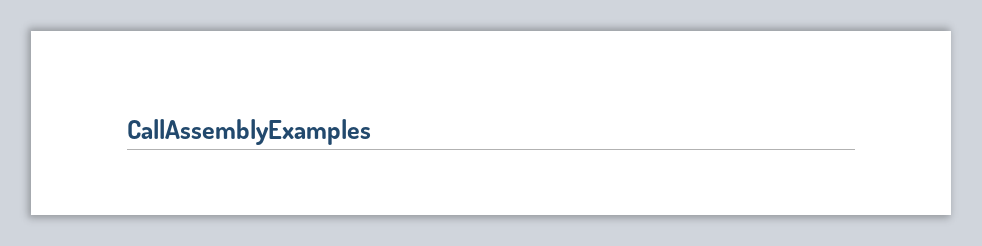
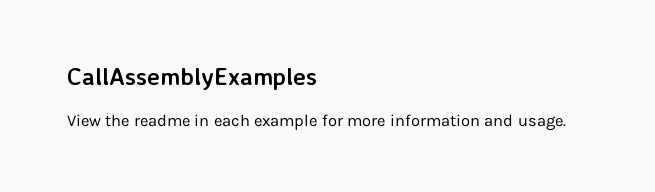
(371, 132) none -> [67,114,566,131] // View the readme in each example for more information and usage.

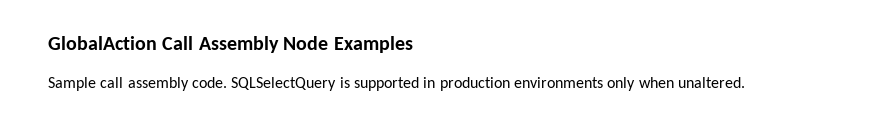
[67,68,317,90] [67,114,566,131] CallAssemblyExamples // View the readme in each example for more information and usage. -> [48,36,413,53] [48,77,745,91] GlobalAction Call Assembly Node Examples // Sample call assembly code. SQLSelectQuery is supported in production environments only when unaltered.

